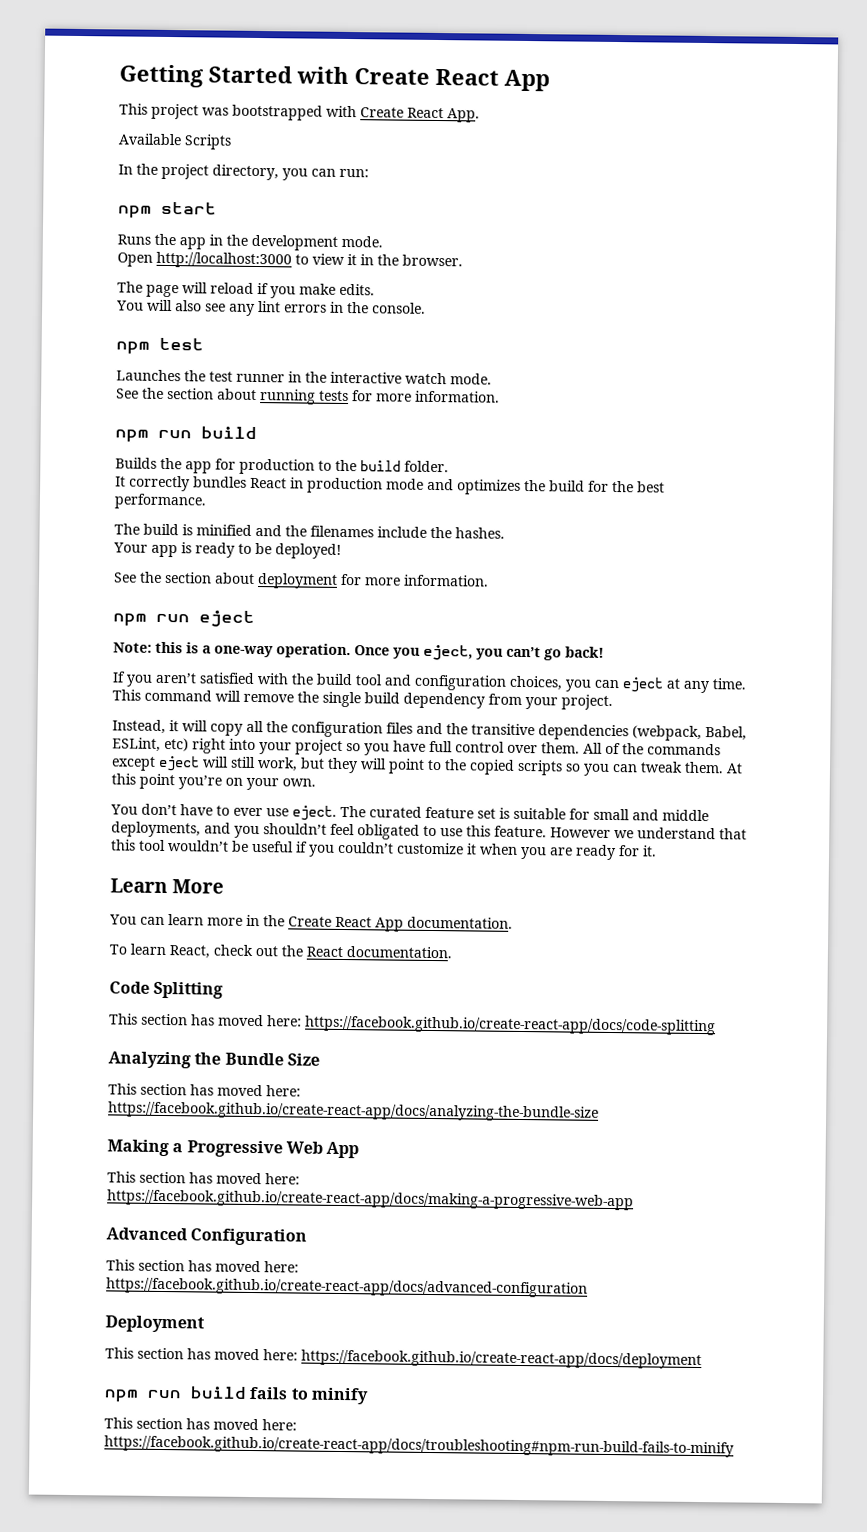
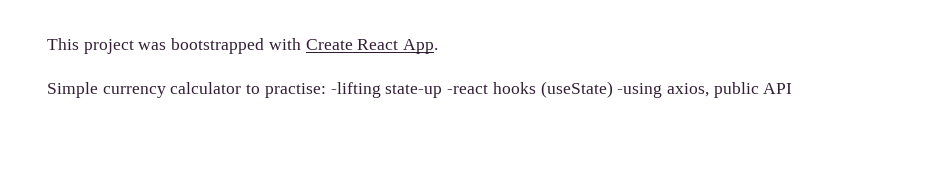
[119,64,550,92] Getting Started with Create React App // -> (47, 44) none
[118,133,232,150] [118,163,369,181] [118,201,217,218] [117,233,383,251] [117,251,463,269] [117,281,375,299] [116,299,426,316] [116,337,204,354] [116,369,492,385] [116,387,500,405] [115,426,257,442] [115,457,449,475] [115,475,665,495] [114,493,207,510] [114,523,505,539] [113,542,342,559] [114,571,489,589] [113,610,255,627] [113,641,604,661] [112,671,746,694] [112,689,613,710] [112,719,747,741] [112,737,721,756] [111,755,743,776] [111,773,316,791] [110,803,709,822] [111,821,747,840] [111,839,657,861] [110,878,225,894] [109,914,513,932] [109,943,452,959] [109,981,224,999] [109,1013,716,1036] [108,1051,320,1069] [108,1083,301,1097] [108,1101,599,1122] [107,1139,360,1159] [107,1171,300,1185] [107,1189,634,1211] [106,1227,308,1246] [106,1259,299,1273] [106,1277,588,1298] [105,1315,205,1333] [105,1347,702,1370] [104,1386,369,1405] [104,1417,297,1431] [104,1435,734,1458] Available Scripts // In the project directory, you can run: // npm start // Runs the app in the development mode. // Open http://localhost:3000 to view it in the browser. // The page will reload if you make edits. // You will also see any lint errors in the console. // npm test // Launches the test runner in the interactive watch mode. // See the section about running tests for more information. // npm run build // Builds the app for production to the build folder. // It correctly bundles React in production mode and optimizes the build for the best performance. // The build is minified and the filenames include the hashes. // Your app is ready to be deployed! // See the section about deployment for more information. // npm run eject // Note: this is a one-way operation. Once you eject, you can’t go back! // If you aren’t satisfied with the build tool and configuration choices, you can eject at any time. This command will remove the single build dependency from your project. // Instead, it will copy all the configuration files and the transitive dependencies (webpack, Babel, ESLint, etc) right into your project so you have full control over them. All of the commands except eject will still work, but they will point to the copied scripts so you can tweak them. At this point you’re on your own. // You don’t have to ever use eject. The curated feature set is suitable for small and middle deployments, and you shouldn’t feel obligated to use this feature. However we understand that this tool wouldn’t be useful if you couldn’t customize it when you are ready for it. // Learn More // You can learn more in the Create React App documentation. // To learn React, check out the React documentation. // Code Splitting // This section has moved here: https://facebook.github.io/create-react-app/docs/code-splitting // Analyzing the Bundle Size // This section has moved here: https://facebook.github.io/create-react-app/docs/analyzing-the-bundle-size // Making a Progressive Web App // This section has moved here: https://facebook.github.io/create-react-app/docs/making-a-progressive-web-app // Advanced Configuration // This section has moved here: https://facebook.github.io/create-react-app/docs/advanced-configuration // Deployment // This section has moved here: https://facebook.github.io/create-react-app/docs/deployment // npm run build fails to minify // This section has moved here: https://facebook.github.io/create-react-app/docs/troubleshooting#npm-run-build-fails-to-minify -> [47,81,793,98] Simple currency calculator to practise: -lifting state-up -react hooks (useState) -using axios, public API

